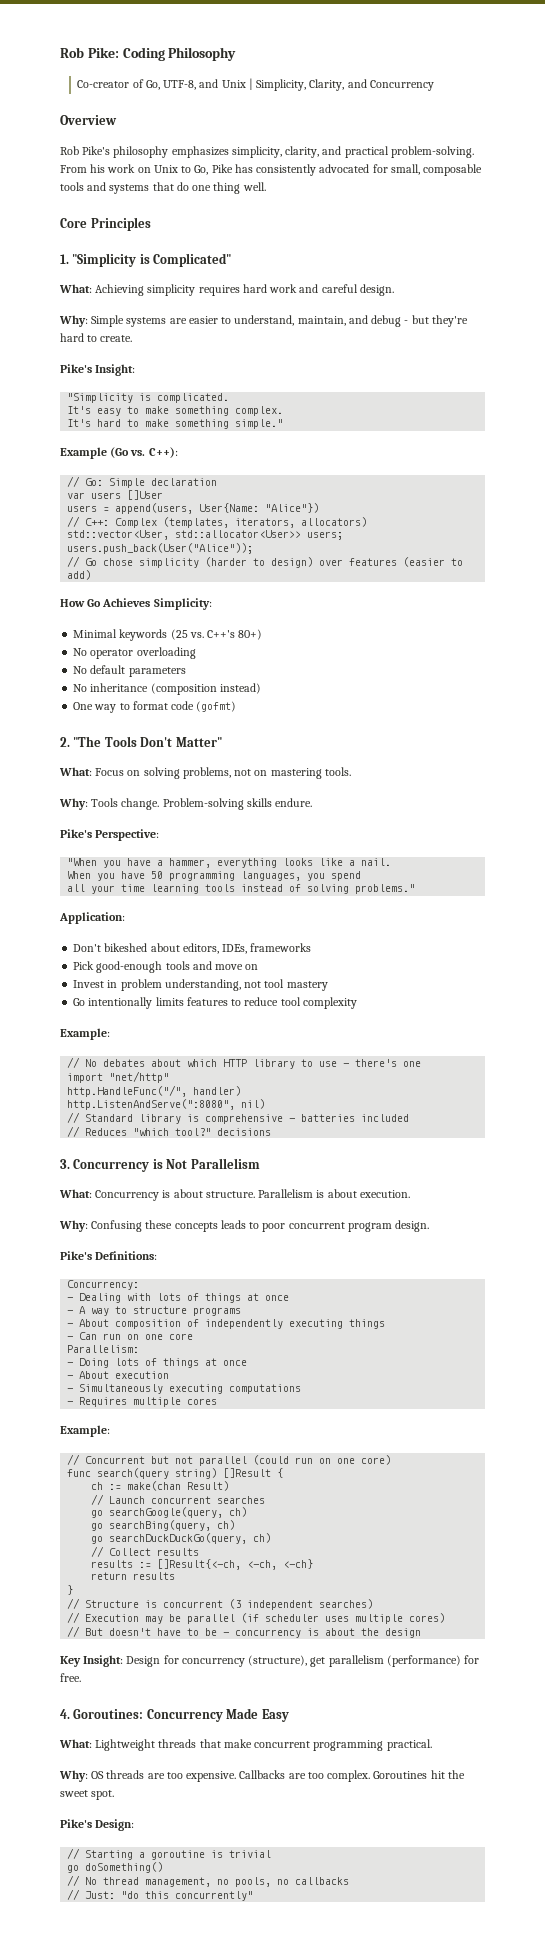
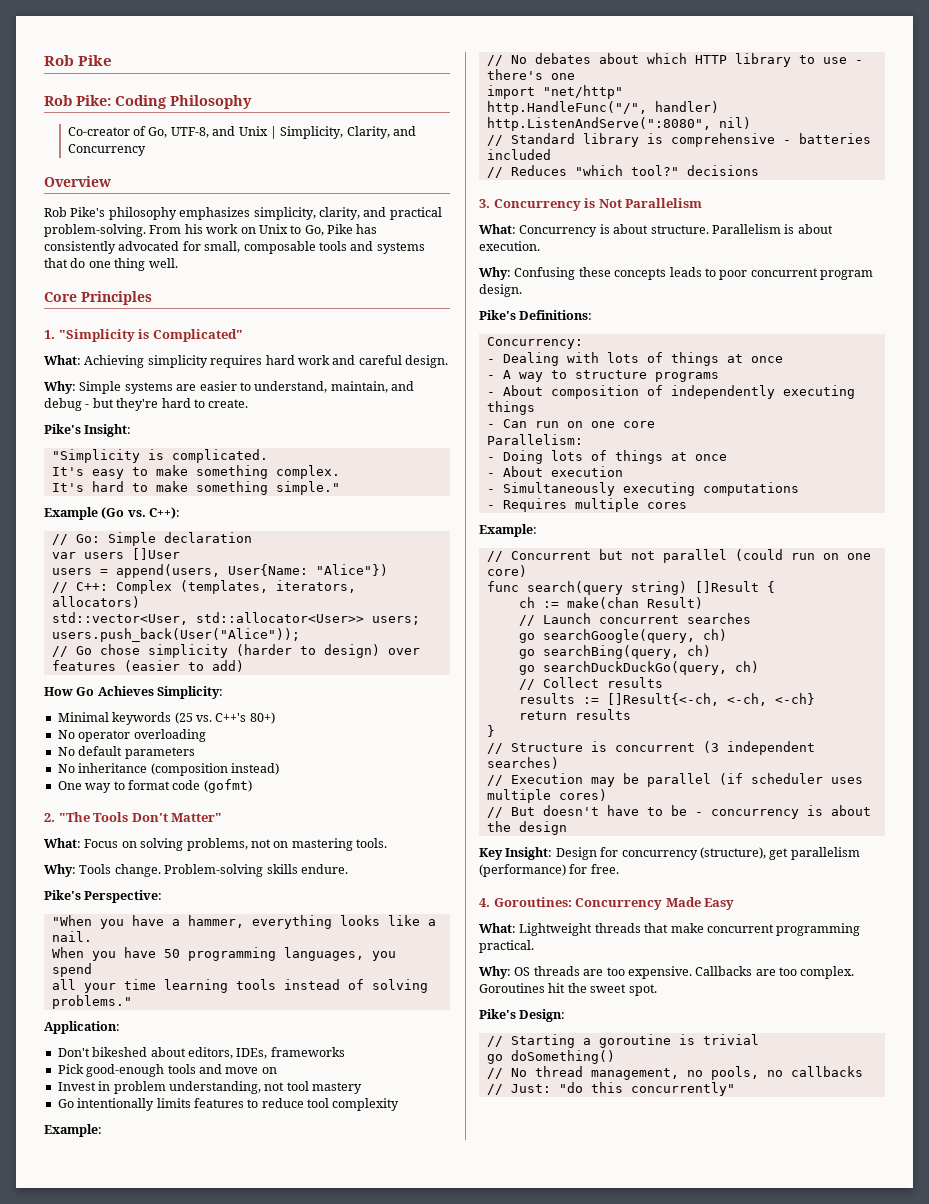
[60,47,84,58] Rob -> [44,55,113,66] [44,95,72,106] Rob Pike // Rob

